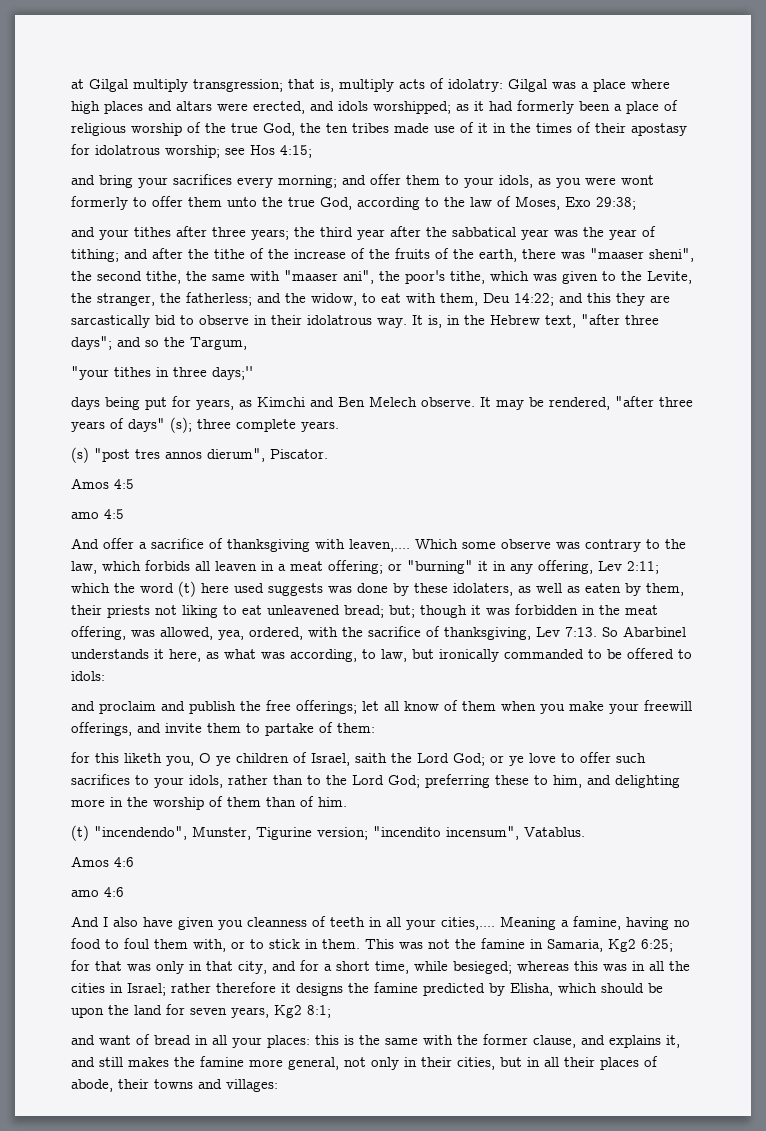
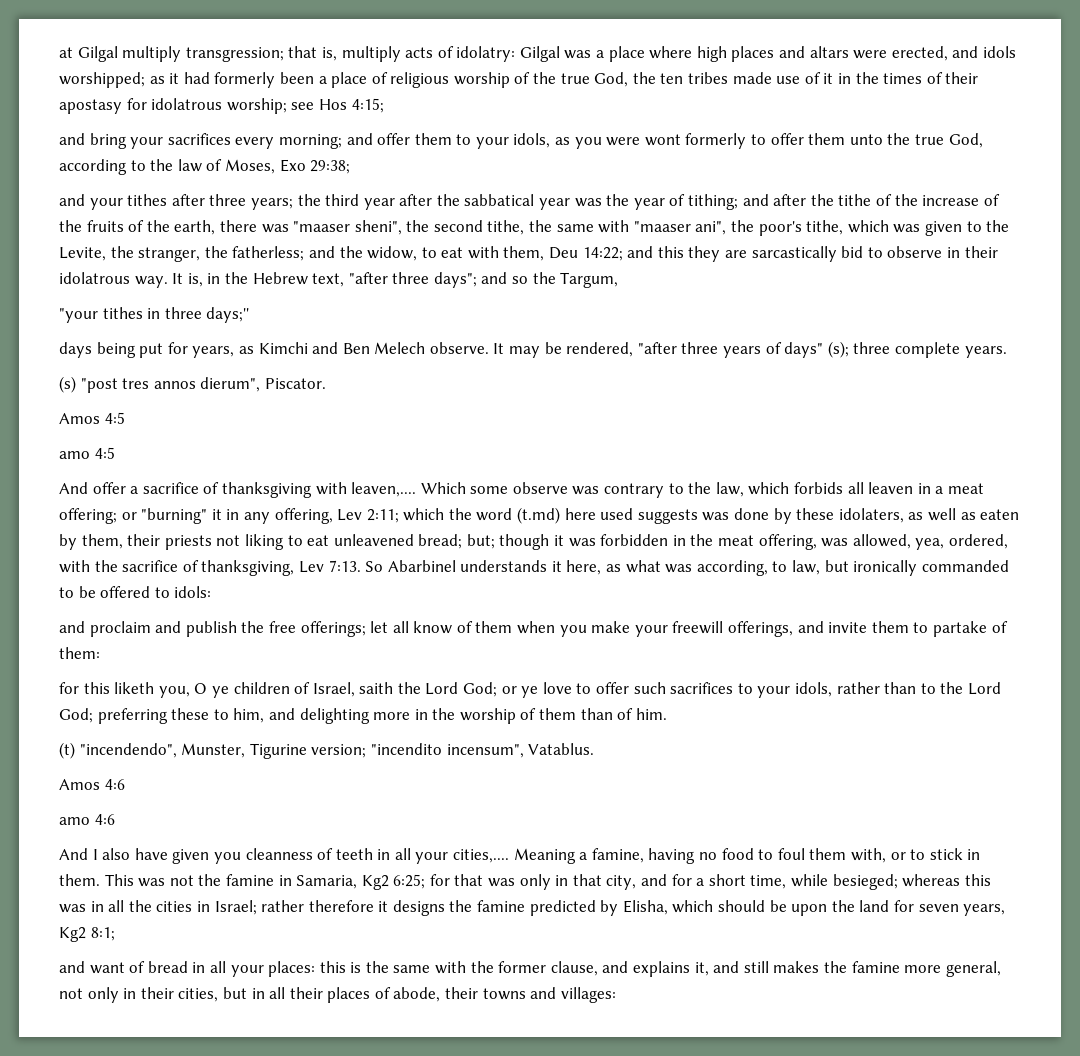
[178,581,196,597] (t) -> [517,507,561,524] (t.md)

